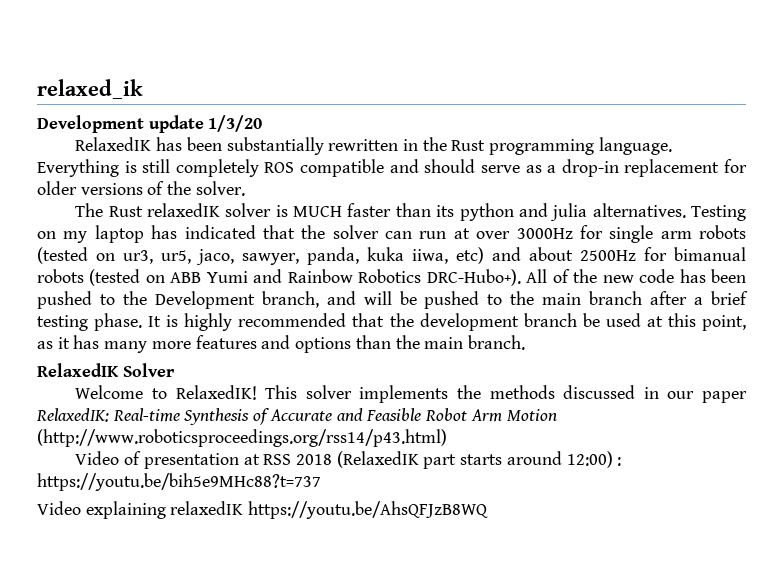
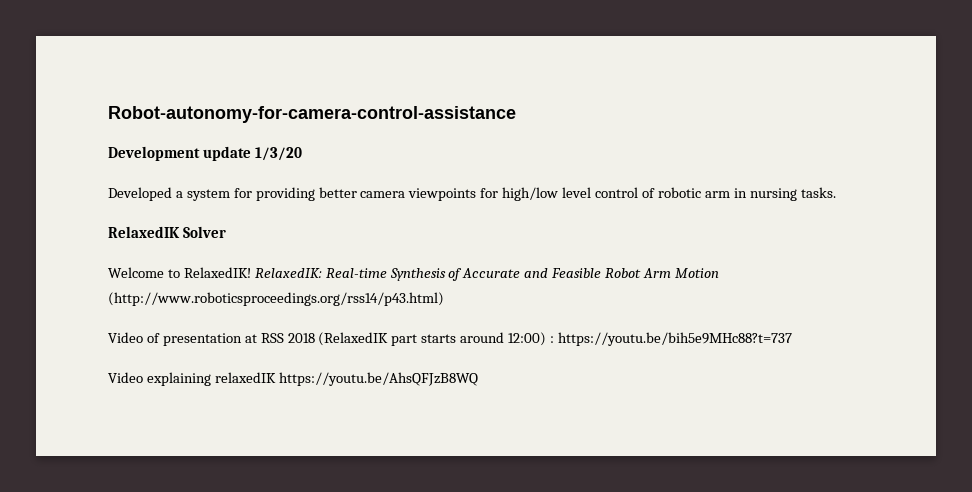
[37,79,143,99] relaxed_ik -> [108,106,516,123] Robot-autonomy-for-camera-control-assistance
[75,137,672,155] [37,159,748,177] [37,181,245,196] [75,203,746,221] [37,225,746,243] [37,247,746,265] [37,269,747,286] [37,291,748,309] [37,313,746,331] [37,335,525,353] RelaxedIK has been substantially rewritten in the Rust programming language. Everything is still completely ROS compatible and should serve as a drop-in replacement for older versions of the solver. // The Rust relaxedIK solver is MUCH faster than its python and julia alternatives. Testing on my laptop has indicated that the solver can run at over 3000Hz for single arm robots (tested on ur3, ur5, jaco, sawyer, panda, kuka iiwa, etc) and about 2500Hz for bimanual robots (tested on ABB Yumi and Rainbow Robotics DRC-Hubo+). All of the new code has been pushed to the Development branch, and will be pushed to the main branch after a brief testing phase. It is highly recommended that the development branch be used at this point, as it has many more features and options than the main branch. -> [108,187,836,201] Developed a system for providing better camera viewpoints for high/low level control of robotic arm in nursing tasks.
[265,385,748,403] This solver implements the methods discussed in our paper -> (251, 272) none

